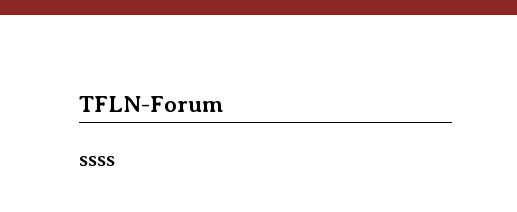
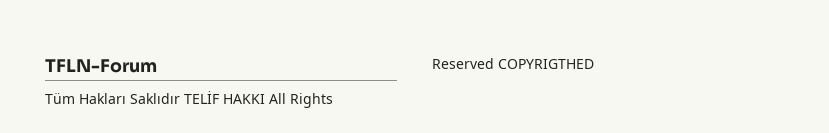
[79,156,115,166] ssss -> [45,91,333,108] [432,58,594,69] Tüm Hakları Saklıdır TELİF HAKKI All Rights Reserved COPYRIGTHED

